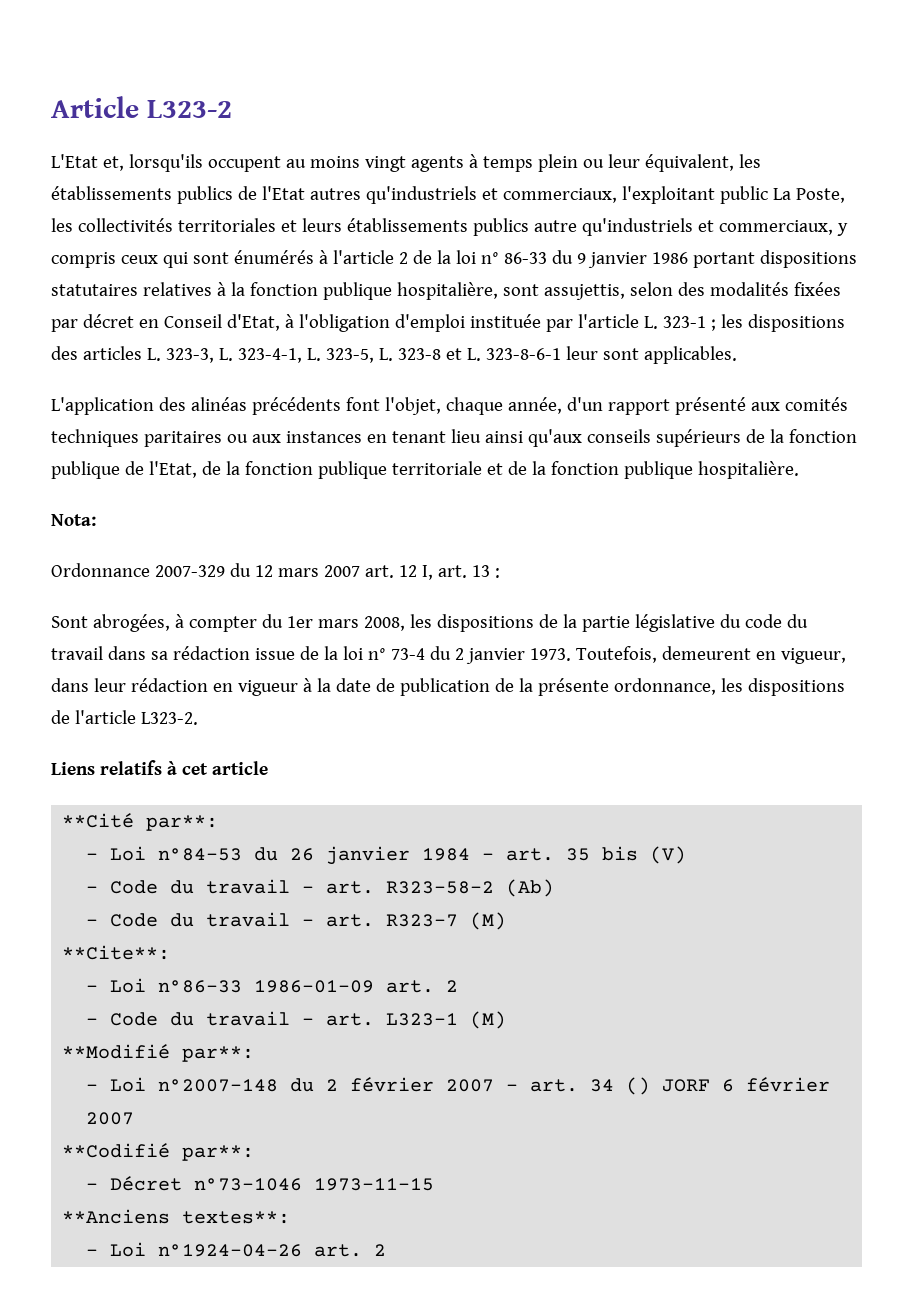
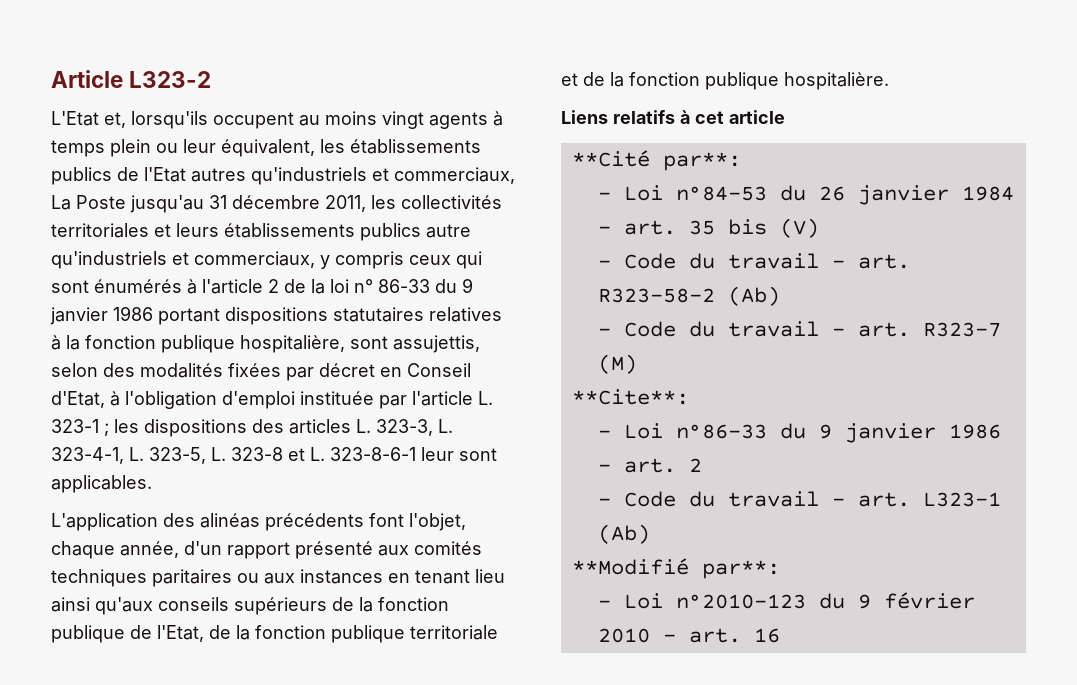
[621,186,845,204] l'exploitant public La Poste, -> [51,195,366,213] La Poste jusqu'au 31 décembre 2011,
[51,514,96,526] [51,563,500,580] [51,614,808,632] [51,646,846,664] [51,678,845,696] [51,710,198,725] // Nota: // Ordonnance 2007-329 du 12 mars 2007 art. 12 I, art. 13 : // Sont abrogées, à compter du 1er mars 2008, les dispositions de la partie législative du code du travail dans sa rédaction issue de la loi n° 73-4 du 2 janvier 1973. Toutefois, demeurent en vigueur, dans leur rédaction en vigueur à la date de publication de la présente ordonnance, les dispositions de l'article L323-2. -> (889, 81) none
[254,980,375,993] 1986-01-09 -> [779,423,1001,443] [597,464,611,472] du 9 janvier 1986 -
[470,1011,507,1029] (M) -> [597,524,650,544] (Ab)
[158,1077,831,1095] [86,1112,135,1125] [62,1143,255,1161] [86,1176,435,1191] [62,1209,291,1224] [86,1242,387,1257] n°2007-148 du 2 février 2007 - art. 34 () JORF 6 février 2007 // **Codifié par**: // - Décret n°73-1046 1973-11-15 // **Anciens textes**: // - Loi n°1924-04-26 art. 2 -> [675,592,975,609] [597,628,780,643] n°2010-123 du 9 février 2010 - art. 16

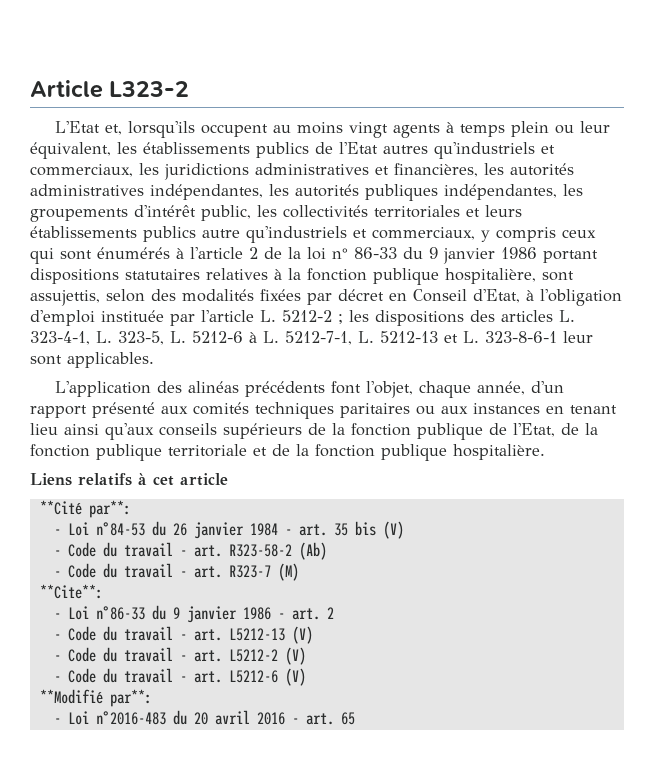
[51,195,366,213] La Poste jusqu'au 31 décembre 2011, -> [139,163,574,180] [30,184,583,201] [30,205,251,222] les juridictions administratives et financières, les autorités administratives indépendantes, les autorités publiques indépendantes, les groupements d'intérêt public,
[51,419,99,433] 323-1 -> [282,310,332,322] 5212-2
[376,419,453,436] 323-3, L. -> (575, 316) none
[231,447,283,461] 323-8 -> [192,331,438,345] 5212-6 à L. 5212-7-1, L. 5212-13
[922,492,1001,507] [597,524,650,544] L323-1 (Ab) -> [228,626,313,644] [53,647,306,665] [53,668,306,686] L5212-13 (V) // - Code du travail - art. L5212-2 (V) // - Code du travail - art. L5212-6 (V)
[675,592,975,609] [597,628,780,643] n°2010-123 du 9 février 2010 - art. 16 -> [95,710,355,725] n°2016-483 du 20 avril 2016 - art. 65

